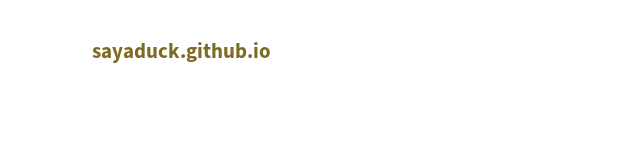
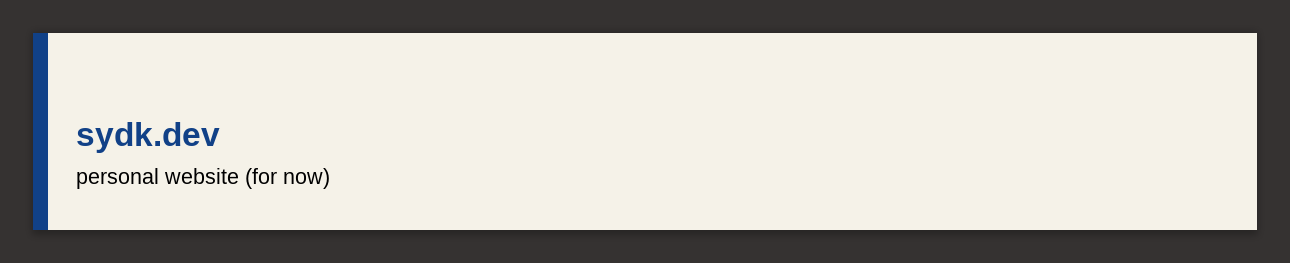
[92,42,271,63] sayaduck.github.io -> [76,122,220,153] [76,168,330,189] sydk.dev // personal website (for now)

